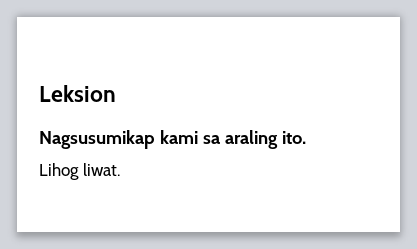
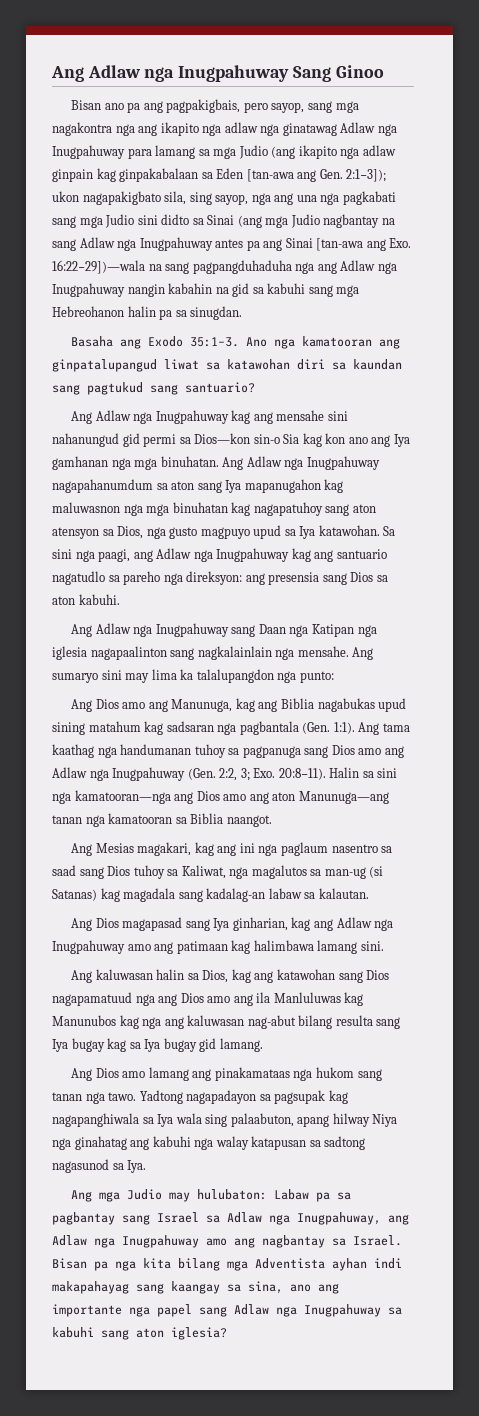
[39,85,116,102] [39,130,306,149] [39,163,120,180] Leksion // Nagsusumikap kami sa araling ito. // Lihog liwat. -> [51,65,384,82] [71,99,359,113] [52,122,397,136] [52,145,396,159] [52,168,387,182] [52,191,396,205] [52,214,395,228] [52,237,412,251] [52,260,397,274] [52,283,360,297] [52,306,243,320] [71,336,401,349] [52,359,402,372] [52,382,255,395] [71,410,348,424] [52,433,410,447] [52,456,380,470] [52,479,344,493] [52,502,376,516] [52,525,396,539] [52,548,387,562] [52,571,388,585] [52,594,120,605] [71,623,377,637] [52,646,374,660] [52,669,334,683] [71,698,407,712] [52,721,410,735] [52,744,404,758] [52,767,398,781] [52,790,389,804] [52,813,272,827] [71,842,393,856] [52,865,384,879] [52,888,369,902] [71,917,394,931] [52,940,384,954] [71,969,390,983] [52,992,364,1006] [52,1015,401,1029] [52,1038,263,1052] [71,1067,382,1081] [52,1090,348,1104] [52,1113,398,1127] [52,1136,366,1150] [52,1159,147,1173] [71,1189,352,1202] [52,1212,409,1225] [52,1235,402,1248] [52,1258,402,1271] [52,1281,339,1294] [52,1304,402,1317] [52,1327,227,1340] Ang Adlaw nga Inugpahuway Sang Ginoo // Bisan ano pa ang pagpakigbais, pero sayop, sang mga nagakontra nga ang ikapito nga adlaw nga ginatawag Adlaw nga Inugpahuway para lamang sa mga Judio (ang ikapito nga adlaw ginpain kag ginpakabalaan sa Eden [tan-awa ang Gen. 2:1−3]); ukon nagapakigbato sila, sing sayop, nga ang una nga pagkabati sang mga Judio sini didto sa Sinai (ang mga Judio nagbantay na sang Adlaw nga Inugpahuway antes pa ang Sinai [tan-awa ang Exo. 16:22−29])—wala na sang pagpangduhaduha nga ang Adlaw nga Inugpahuway nangin kabahin na gid sa kabuhi sang mga Hebreohanon halin pa sa sinugdan. // Basaha ang Exodo 35:1−3. Ano nga kamatooran ang ginpatalupangud liwat sa katawohan diri sa kaundan sang pagtukud sang santuario? // Ang Adlaw nga Inugpahuway kag ang mensahe sini nahanungud gid permi sa Dios—kon sin-o Sia kag kon ano ang Iya gamhanan nga mga binuhatan. Ang Adlaw nga Inugpahuway nagapahanumdum sa aton sang Iya mapanugahon kag maluwasnon nga mga binuhatan kag nagapatuhoy sang aton atensyon sa Dios, nga gusto magpuyo upud sa Iya katawohan. Sa sini nga paagi, ang Adlaw nga Inugpahuway kag ang santuario nagatudlo sa pareho nga direksyon: ang presensia sang Dios sa aton kabuhi. // Ang Adlaw nga Inugpahuway sang Daan nga Katipan nga iglesia nagapaalinton sang nagkalainlain nga mensahe. Ang sumaryo sini may lima ka talalupangdon nga punto: // Ang Dios amo ang Manunuga, kag ang Biblia nagabukas upud sining matahum kag sadsaran nga pagbantala (Gen. 1:1). Ang tama kaathag nga handumanan tuhoy sa pagpanuga sang Dios amo ang Adlaw nga Inugpahuway (Gen. 2:2, 3; Exo. 20:8−11). Halin sa sini nga kamatooran—nga ang Dios amo ang aton Manunuga—ang tanan nga kamatooran sa Biblia naangot. // Ang Mesias magakari, kag ang ini nga paglaum nasentro sa saad sang Dios tuhoy sa Kaliwat, nga magalutos sa man-ug (si Satanas) kag magadala sang kadalag-an labaw sa kalautan. // Ang Dios magapasad sang Iya ginharian, kag ang Adlaw nga Inugpahuway amo ang patimaan kag halimbawa lamang sini. // Ang kaluwasan halin sa Dios, kag ang katawohan sang Dios nagapamatuud nga ang Dios amo ang ila Manluluwas kag Manunubos kag nga ang kaluwasan nag-abut bilang resulta sang Iya bugay kag sa Iya bugay gid lamang. // Ang Dios amo lamang ang pinakamataas nga hukom sang tanan nga tawo. Yadtong nagapadayon sa pagsupak kag nagapanghiwala sa Iya wala sing palaabuton, apang hilway Niya nga ginahatag ang kabuhi nga walay katapusan sa sadtong nagasunod sa Iya. // Ang mga Judio may hulubaton: Labaw pa sa pagbantay sang Israel sa Adlaw nga Inugpahuway, ang Adlaw nga Inugpahuway amo ang nagbantay sa Israel. Bisan pa nga kita bilang mga Adventista ayhan indi makapahayag sang kaangay sa sina, ano ang importante nga papel sang Adlaw nga Inugpahuway sa kabuhi sang aton iglesia?

